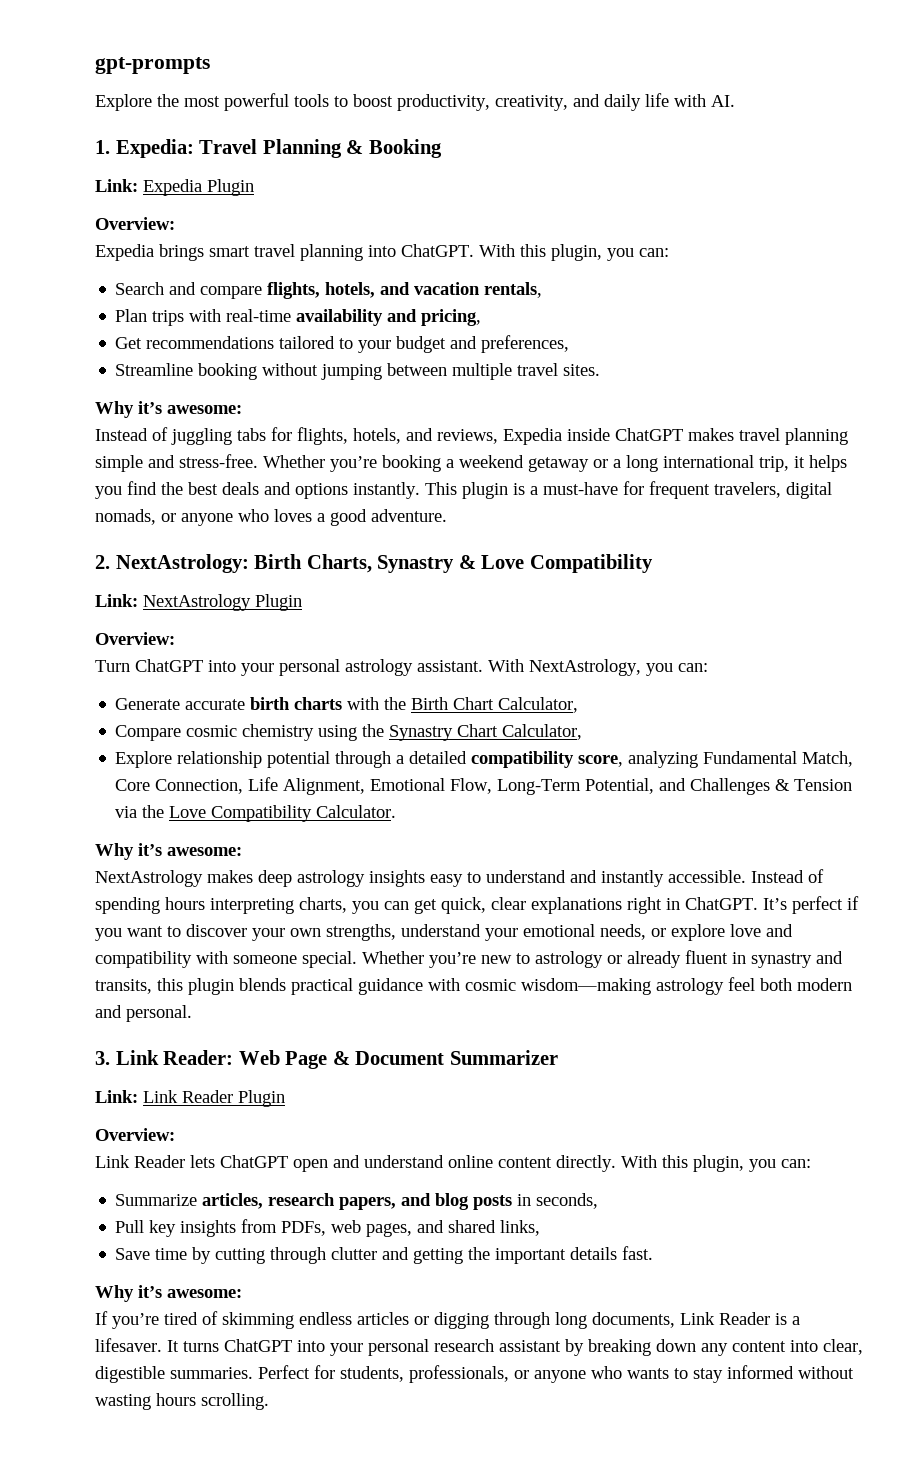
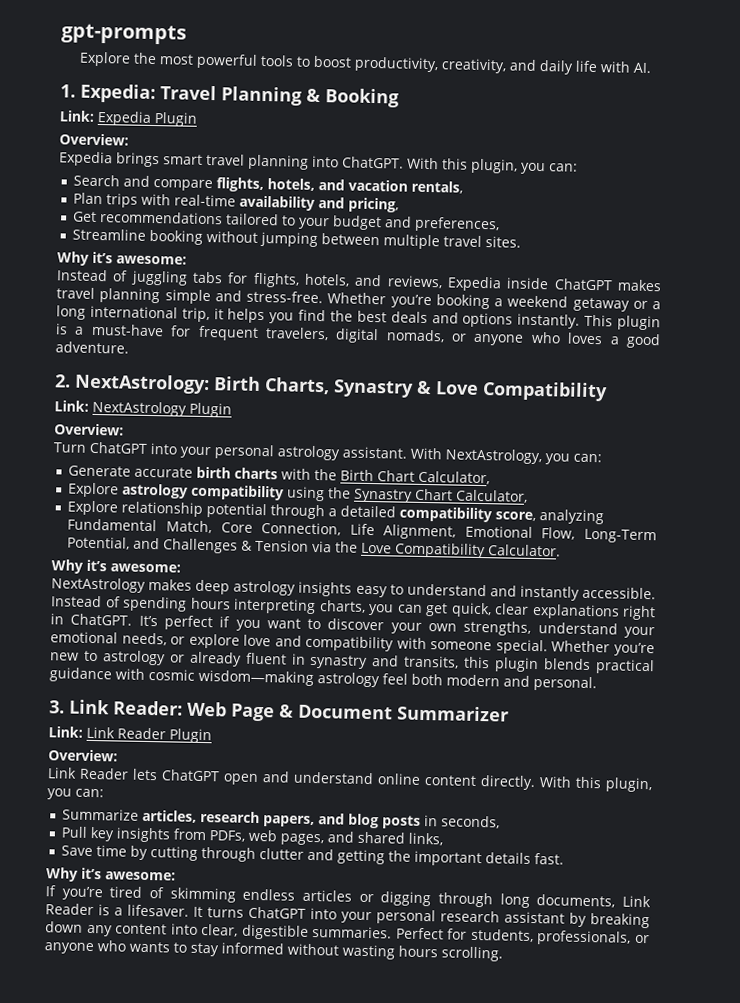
[115,724,315,741] Compare cosmic chemistry -> [68,482,285,501] Explore astrology compatibility

